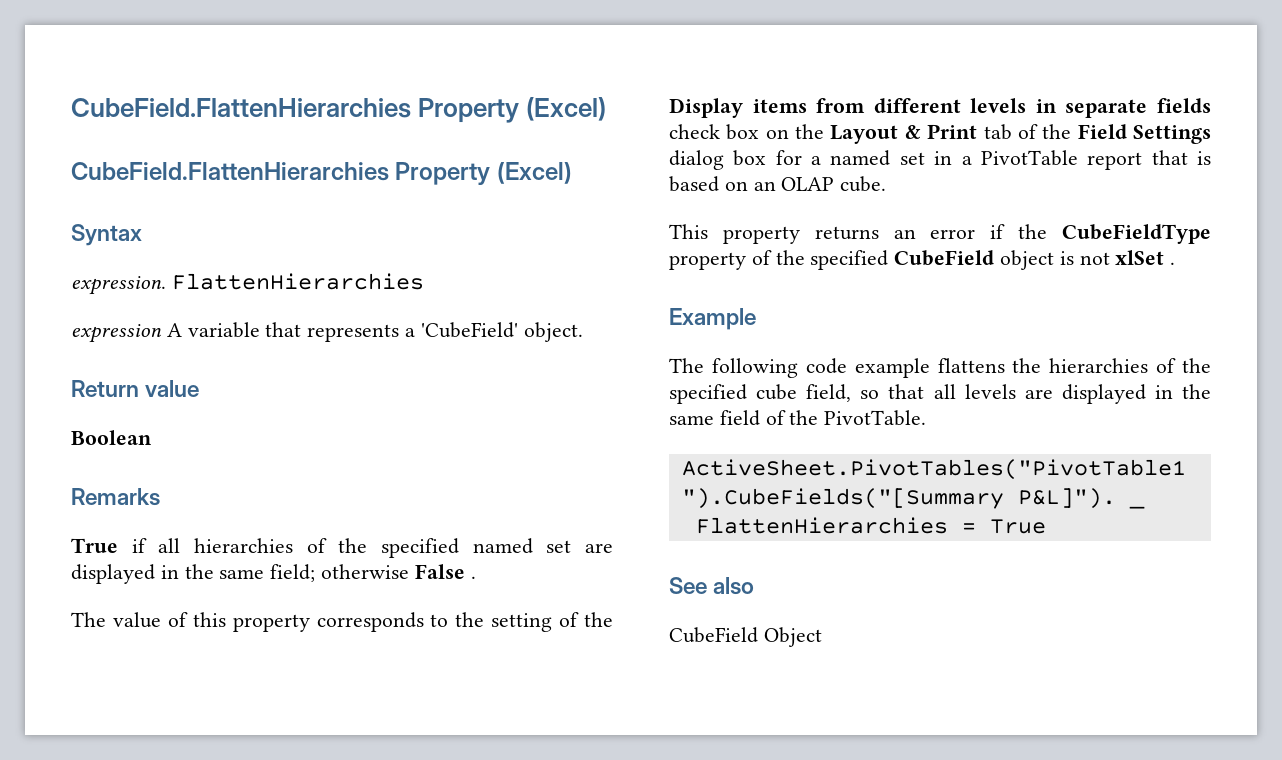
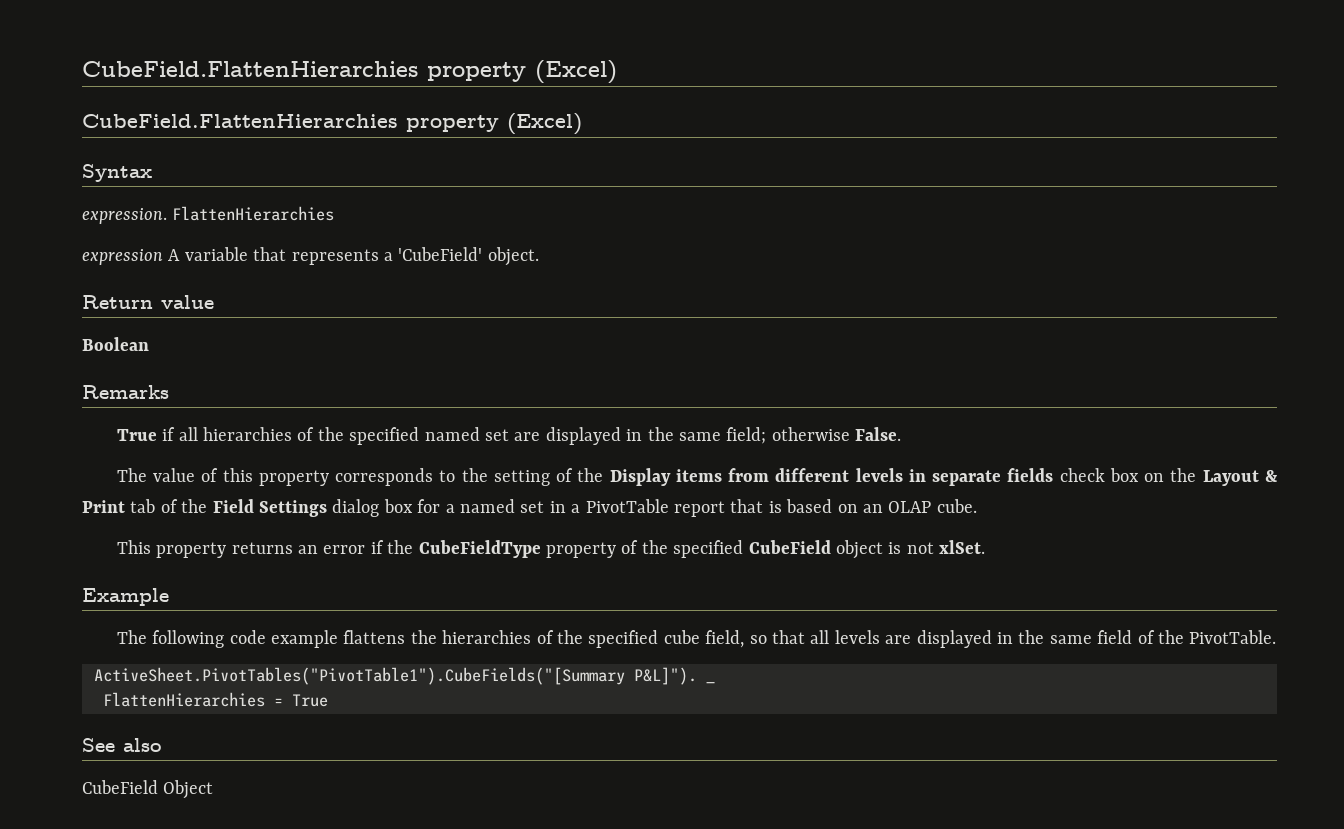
[71,98,520,123] CubeField.FlattenHierarchies Property -> [82,61,526,82] CubeField.FlattenHierarchies property
[395,162,491,185] Property -> [406,115,499,132] property
[414,564,476,579] False . -> [855,427,902,441] False.
[1115,250,1176,265] xlSet . -> [939,540,986,554] xlSet.

